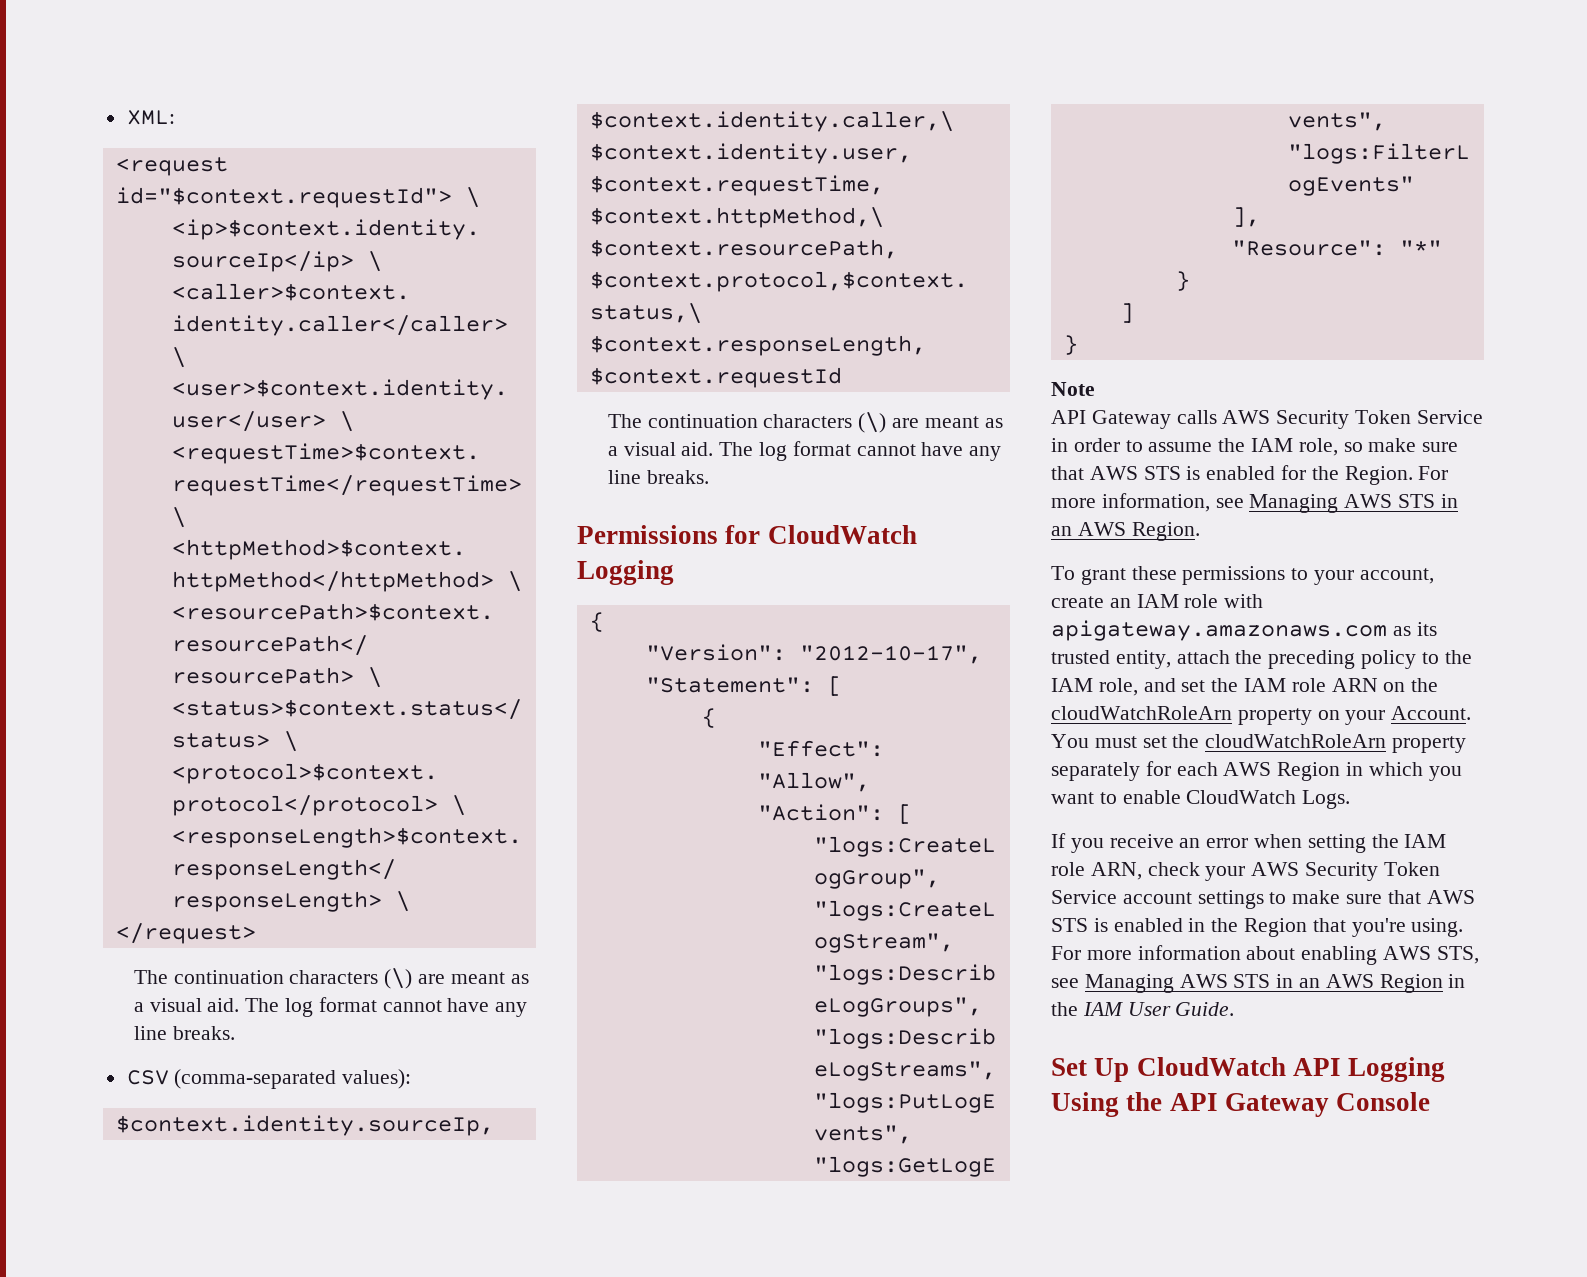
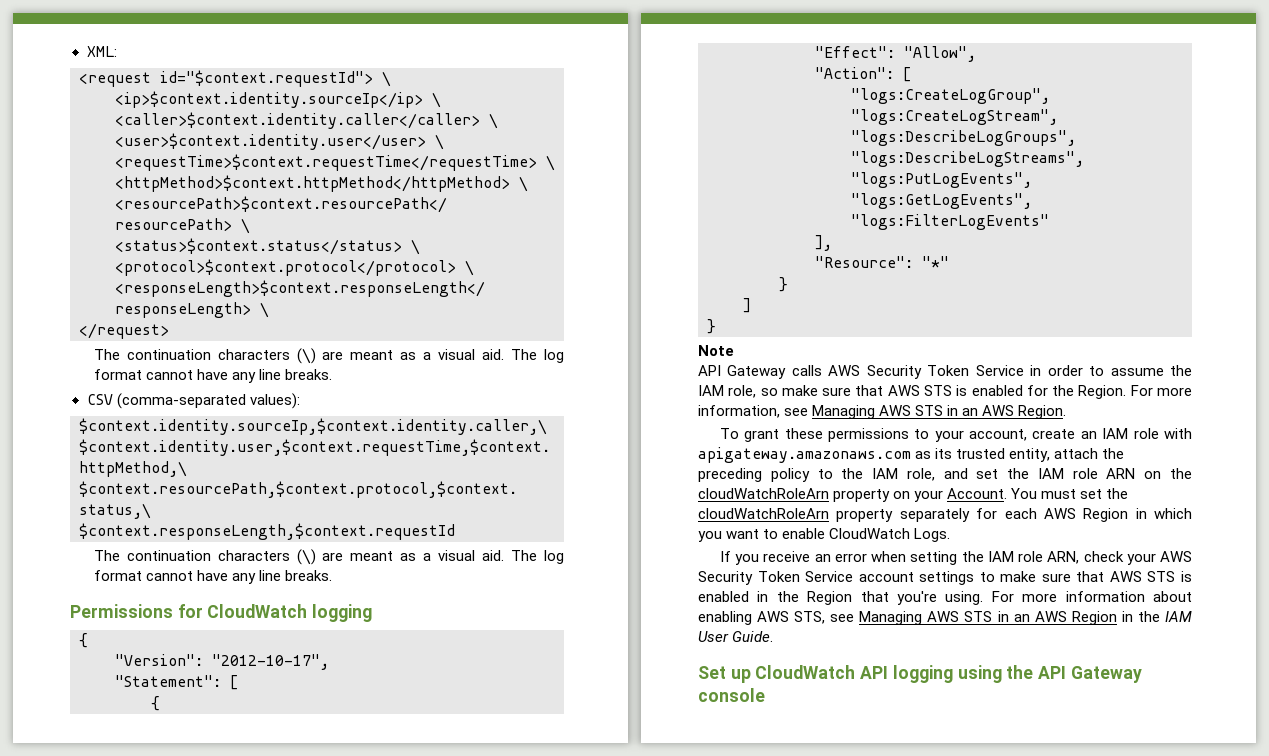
[577,560,674,585] Logging -> [312,604,373,622] logging
[1094,1058,1130,1082] Up -> [730,669,751,683] up
[1348,1057,1446,1082] [1051,1092,1119,1117] Logging Using -> [892,665,1002,683] logging using
[1336,1092,1431,1111] Console -> [698,688,765,702] console

